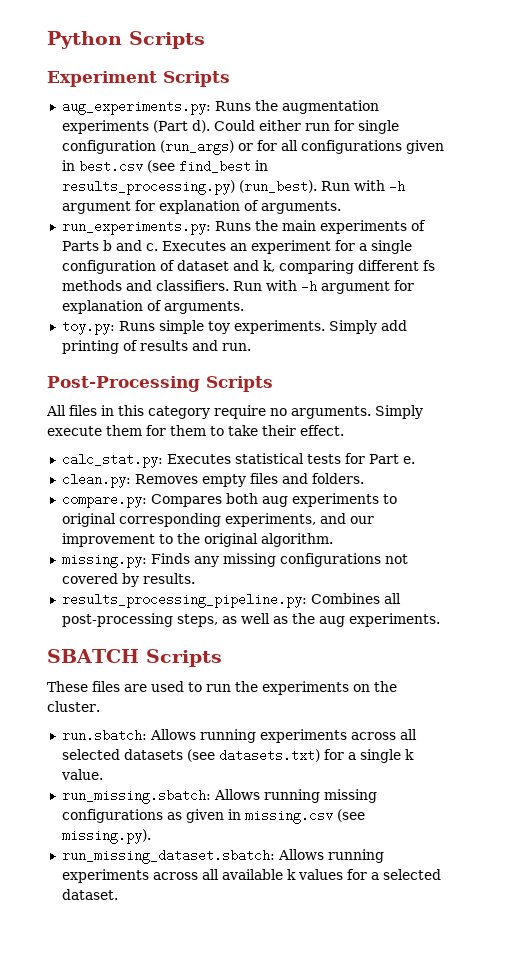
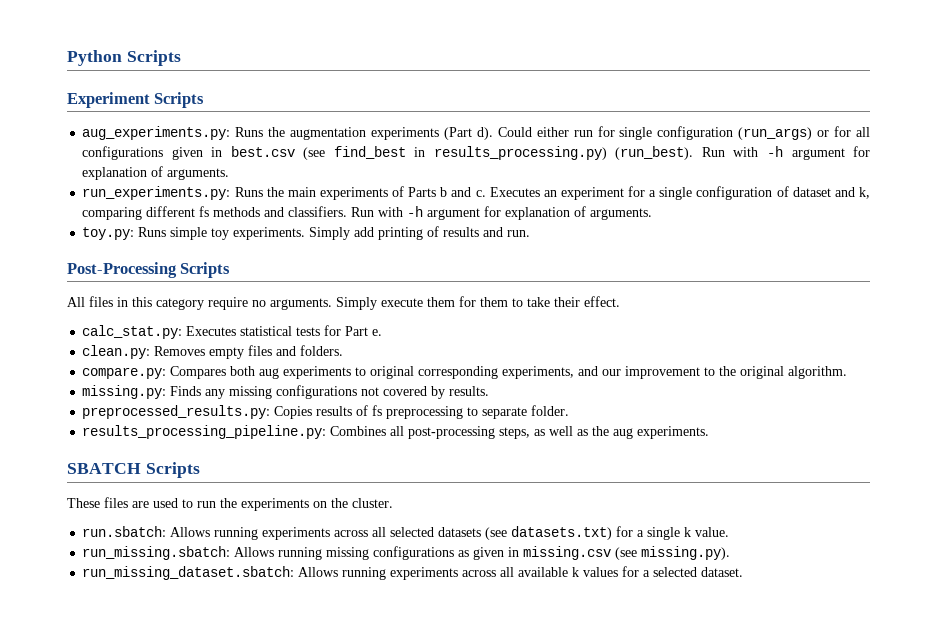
(195, 578) none -> [82,405,570,419] // preprocessed_results.py: Copies results of fs preprocessing to separate folder.

